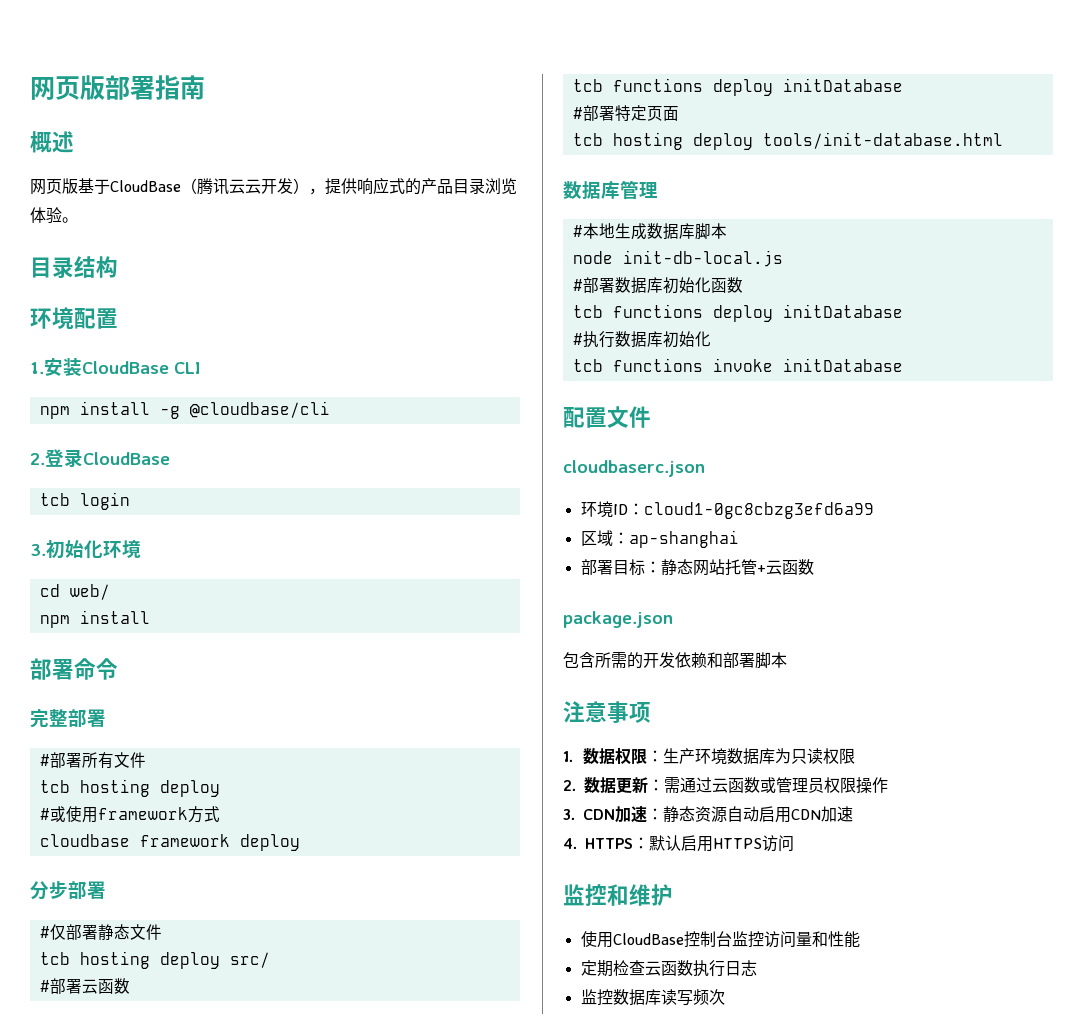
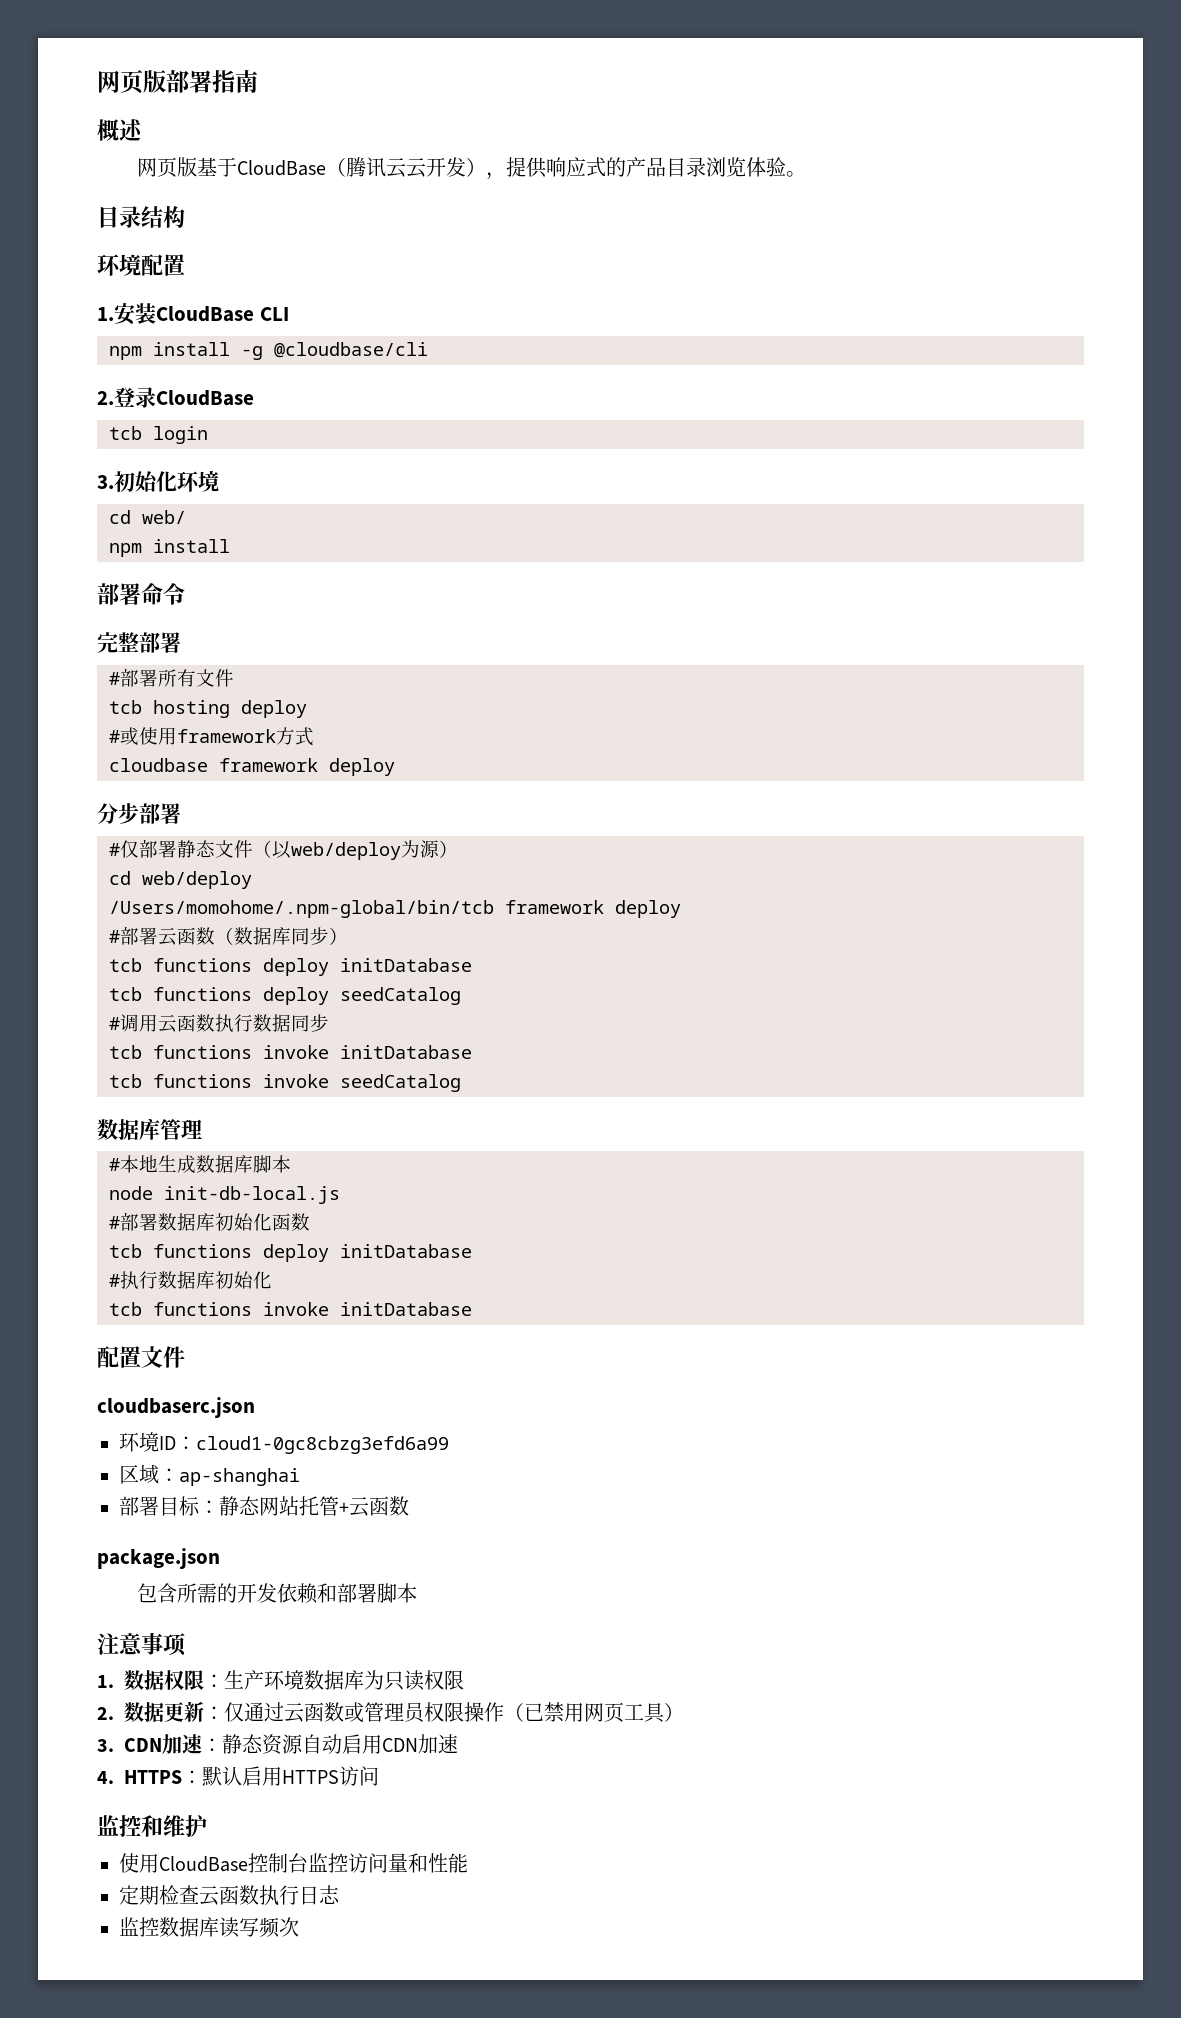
[39,951,270,969] // tcb hosting deploy src/ -> [253,840,458,860] [109,871,252,889] [109,900,681,918] （以web/deploy为源） // cd web/deploy // /Users/momohome/.npm-global/bin/tcb framework deploy
[572,78,903,96] [572,105,679,121] [572,132,1003,150] // tcb functions deploy initDatabase // #部署特定页面 // tcb hosting deploy tools/init-database.html -> [215,927,348,945] [109,958,472,976] [109,987,461,1005] [109,1014,329,1033] [109,1045,472,1059] [109,1074,461,1092] （数据库同步） // tcb functions deploy initDatabase // tcb functions deploy seedCatalog // #调用云函数执行数据同步 // tcb functions invoke initDatabase // tcb functions invoke seedCatalog
[664,777,680,793] 需 -> [224,1702,244,1722] 仅
(888, 785) none -> [504,1702,684,1723] （已禁用网页工具）

